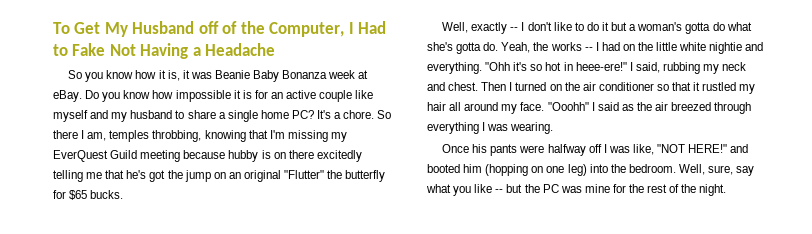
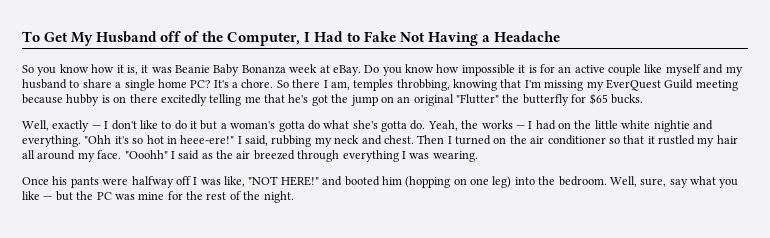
[510,27,519,31] -- -> [91,125,101,129] —
[584,47,593,51] -- -> [515,125,525,129] —
[495,189,504,193] -- -> [43,196,53,200] —

